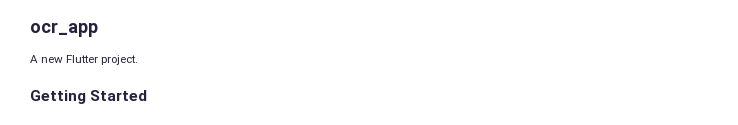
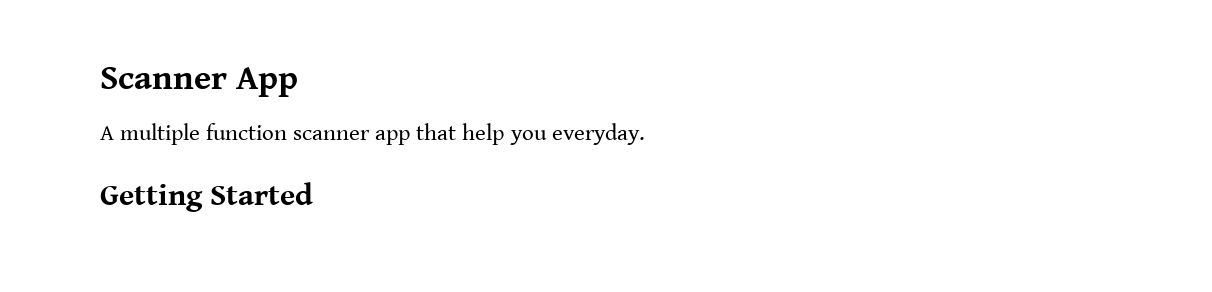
[30,22,98,37] ocr_app -> [100,67,299,97] Scanner App
[41,55,139,65] new Flutter project. -> [120,123,645,145] multiple function scanner app that help you everyday.

